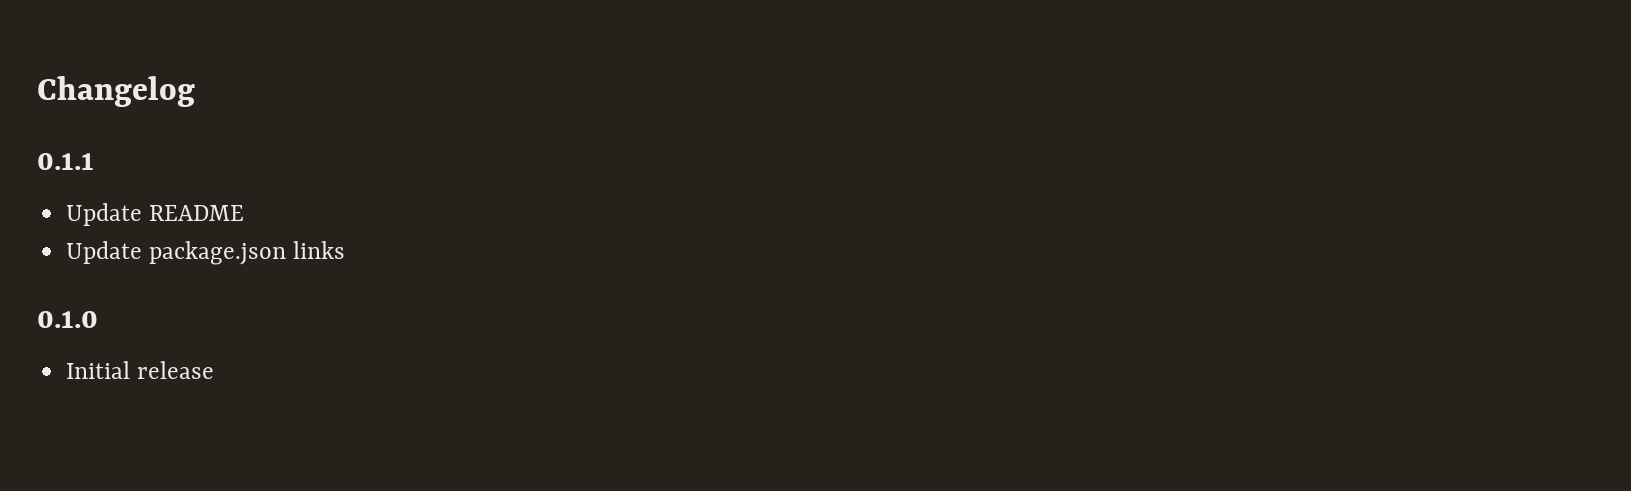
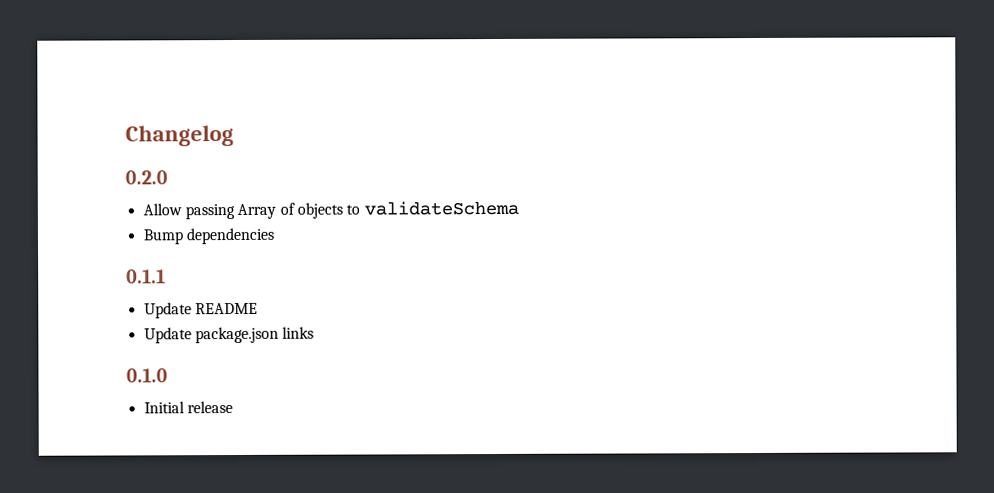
(195, 91) none -> [125,170,168,185] [142,200,519,220] [142,227,274,245] // 0.2.0 // Allow passing Array of objects to validateSchema // Bump dependencies

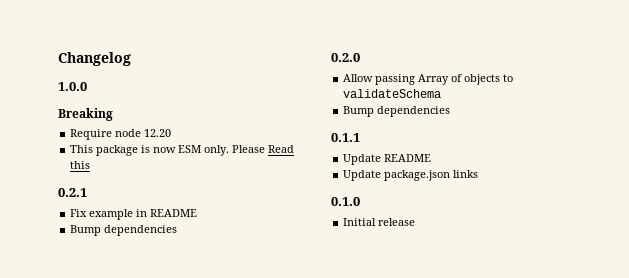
(234, 136) none -> [58,82,87,91] [58,108,113,121] [70,129,172,140] [70,145,295,156] [70,161,91,169] [58,188,87,197] [70,209,198,220] [70,225,178,236] // 1.0.0 // Breaking // Require node 12.20 // This package is now ESM only. Please Read this // 0.2.1 // Fix example in README // Bump dependencies

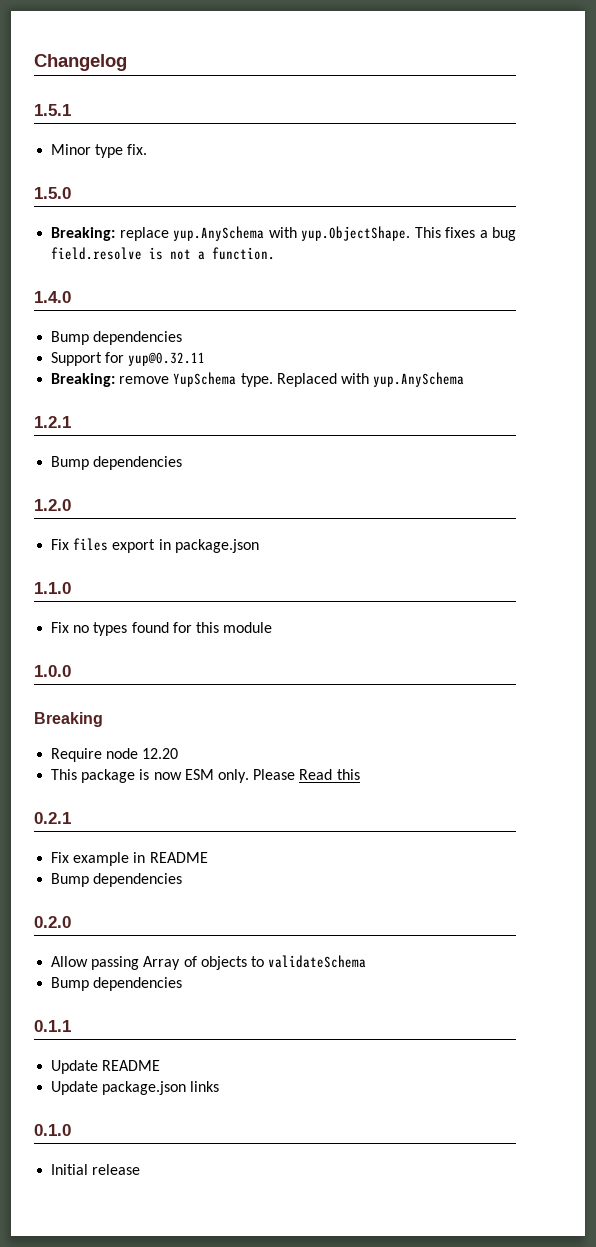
(131, 59) none -> [34,104,71,116] [51,144,148,158] [34,187,71,199] [51,226,516,241] [51,247,276,260] [34,291,71,303] [51,331,183,345] [51,352,206,366] [51,372,465,387] [34,416,71,428] [51,456,183,470] [34,499,71,511] [51,538,259,553] [34,582,71,594] [51,622,273,636] // 1.5.1 // Minor type fix. // 1.5.0 // Breaking: replace yup.AnySchema with yup.ObjectShape. This fixes a bug field.resolve is not a function. // 1.4.0 // Bump dependencies // Support for yup@0.32.11 // Breaking: remove YupSchema type. Replaced with yup.AnySchema // 1.2.1 // Bump dependencies // 1.2.0 // Fix files export in package.json // 1.1.0 // Fix no types found for this module

